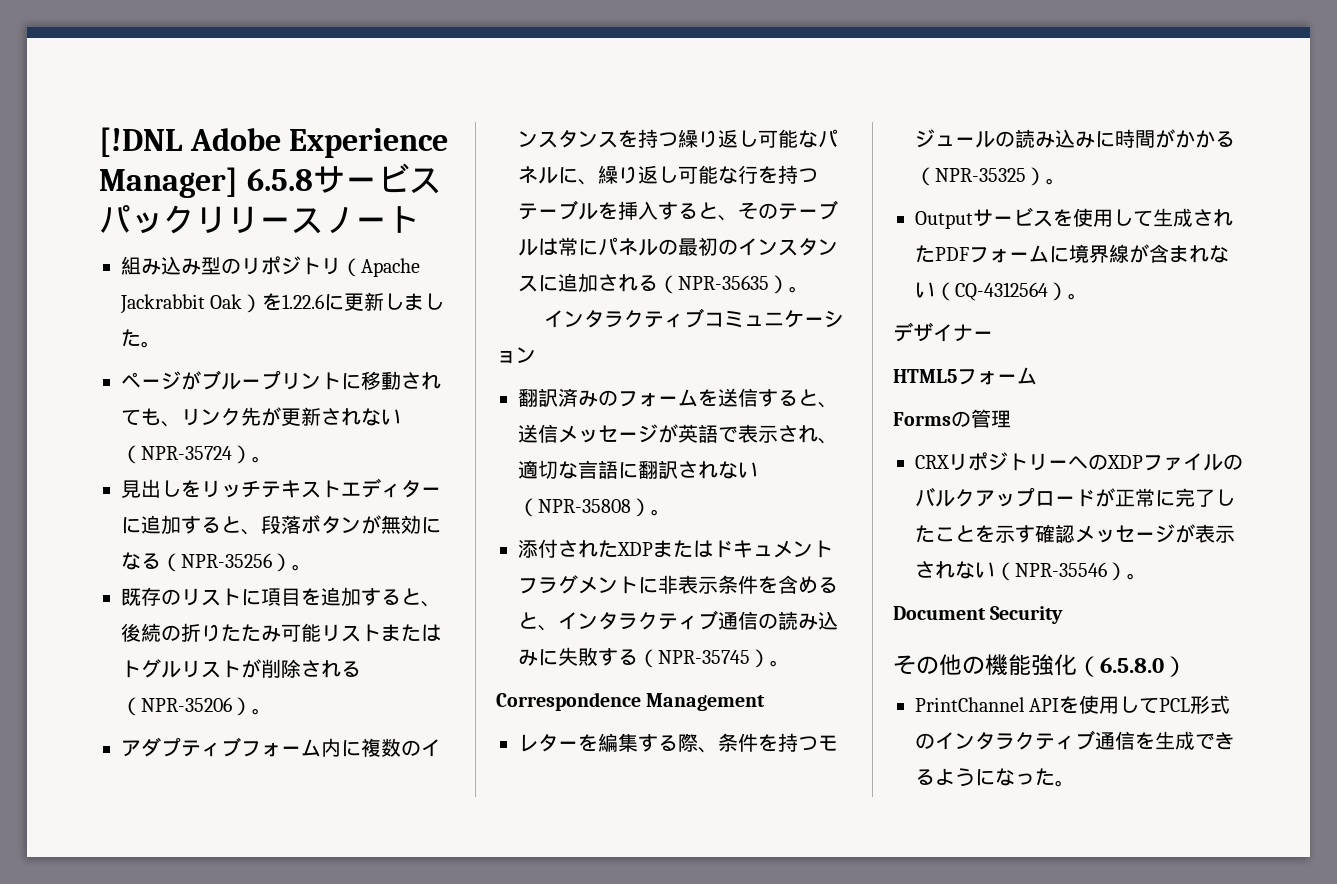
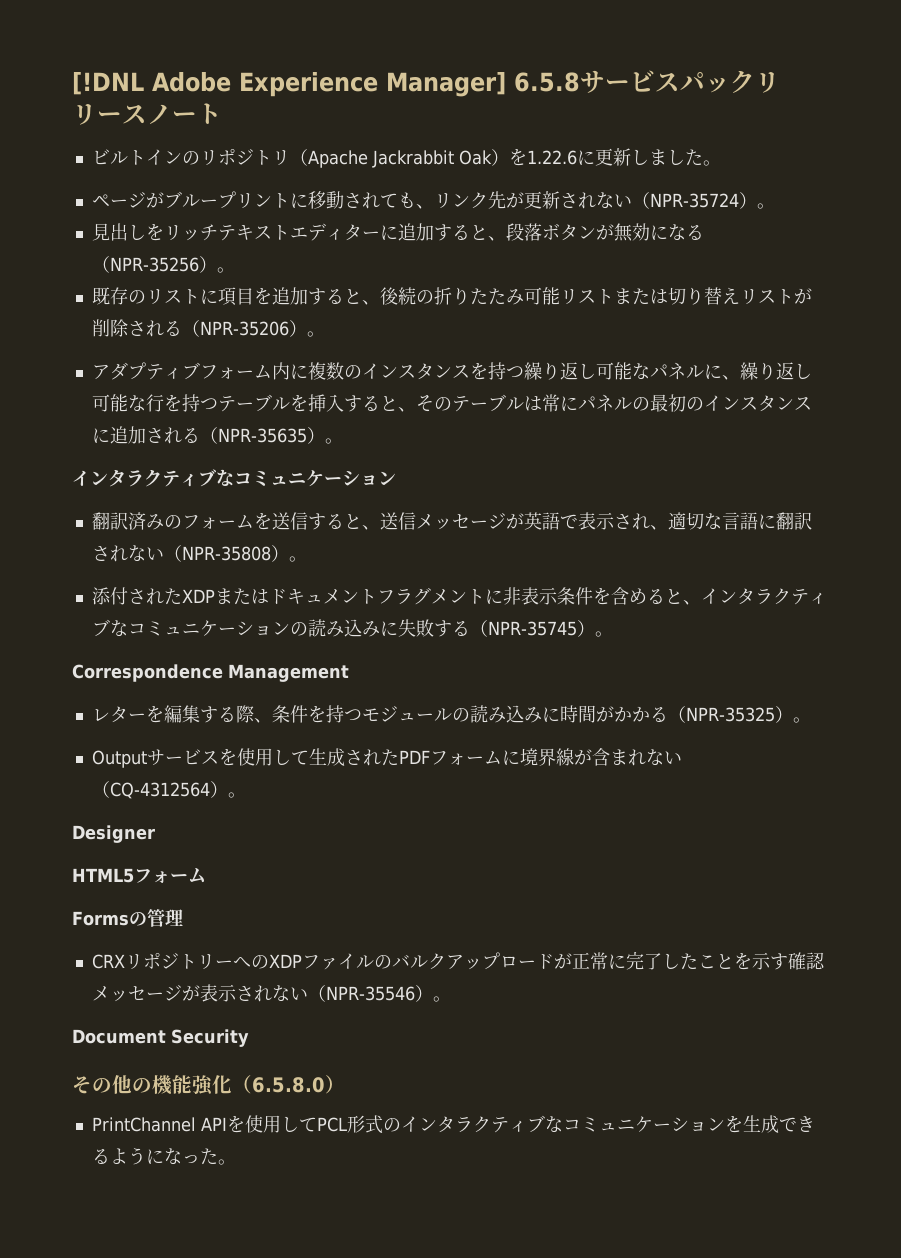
[121,256,221,275] 組み込み型 -> [91,149,182,166] ビルトイン
[121,659,181,678] トグル -> [667,287,740,305] 切り替え
(705, 318) none -> [216,469,234,486] な
[718,611,758,630] 通信 -> [109,620,290,637] なコミュニケーション
[893,322,993,342] デザイナー -> [72,825,155,843] Designer
[1095,731,1135,750] 通信 -> [544,1116,725,1133] なコミュニケーション

